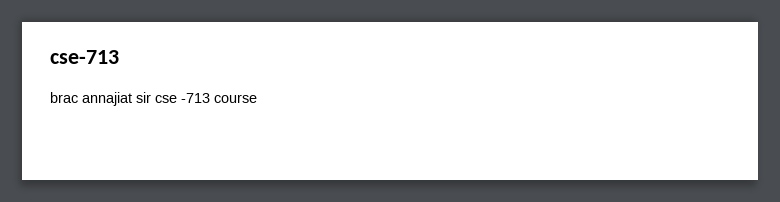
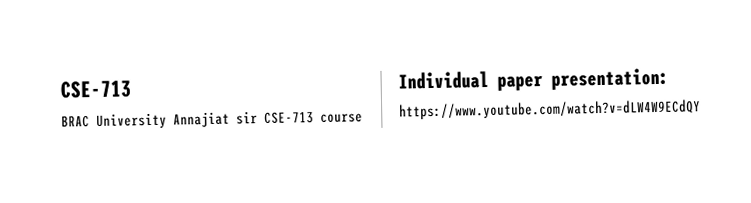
[50,50,119,64] [50,92,257,106] cse-713 // brac annajiat sir cse -713 course -> [60,80,131,99] [61,111,363,129] [398,67,669,91] [399,99,701,120] CSE-713 // BRAC University Annajiat sir CSE-713 course // Individual paper presentation: // https://www.youtube.com/watch?v=dLW4W9ECdQY

